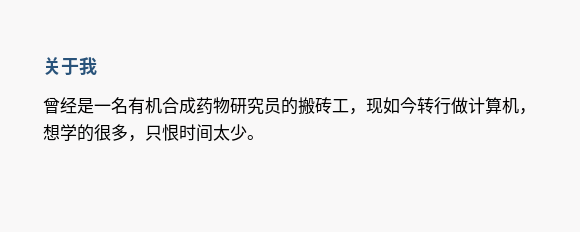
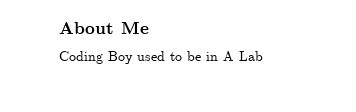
[43,57,97,75] [43,97,536,115] [43,124,264,142] 关于我 // 曾经是一名有机合成药物研究员的搬砖工，现如今转行做计算机，想学的很多，只恨时间太少。 -> [59,21,149,34] [59,51,263,64] About Me // Coding Boy used to be in A Lab

